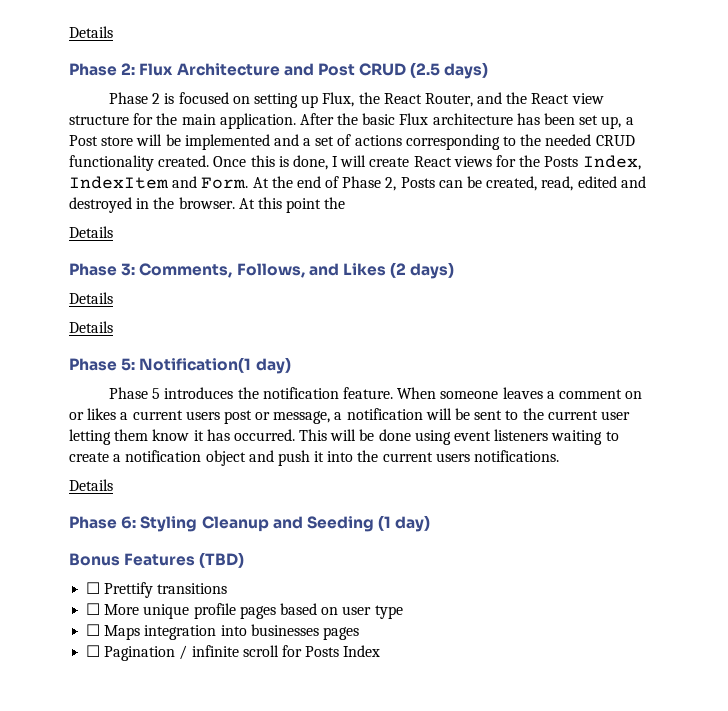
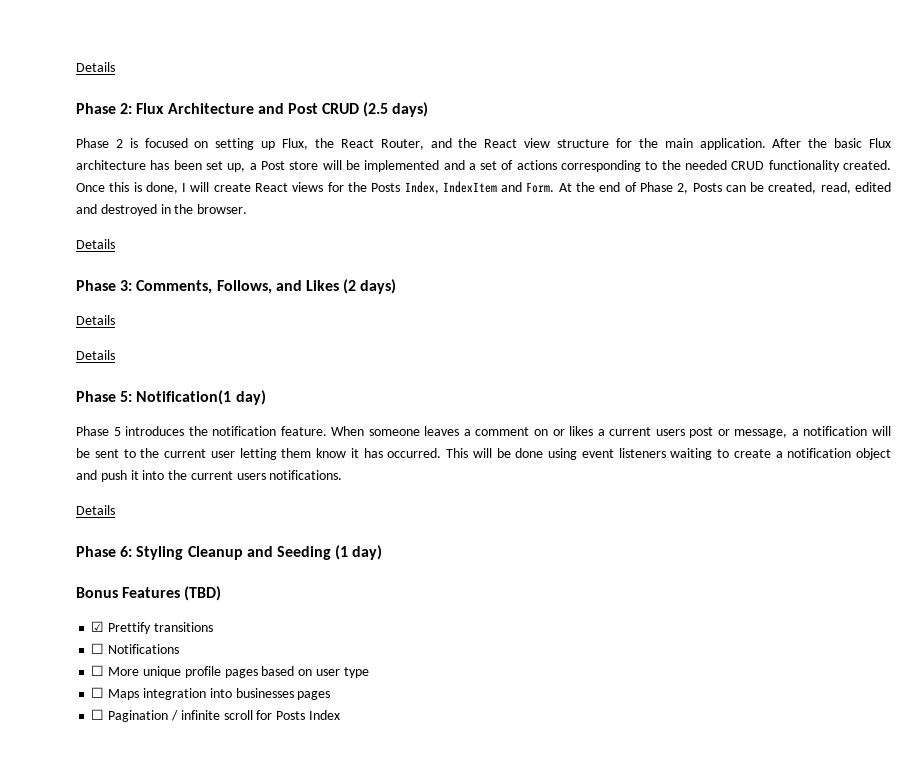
[238,197,346,213] At this point the -> (248, 209) none
[86,582,101,594] ☐ -> [91,621,105,632] ☑
(228, 588) none -> [91,643,180,654] // ☐ Notifications

